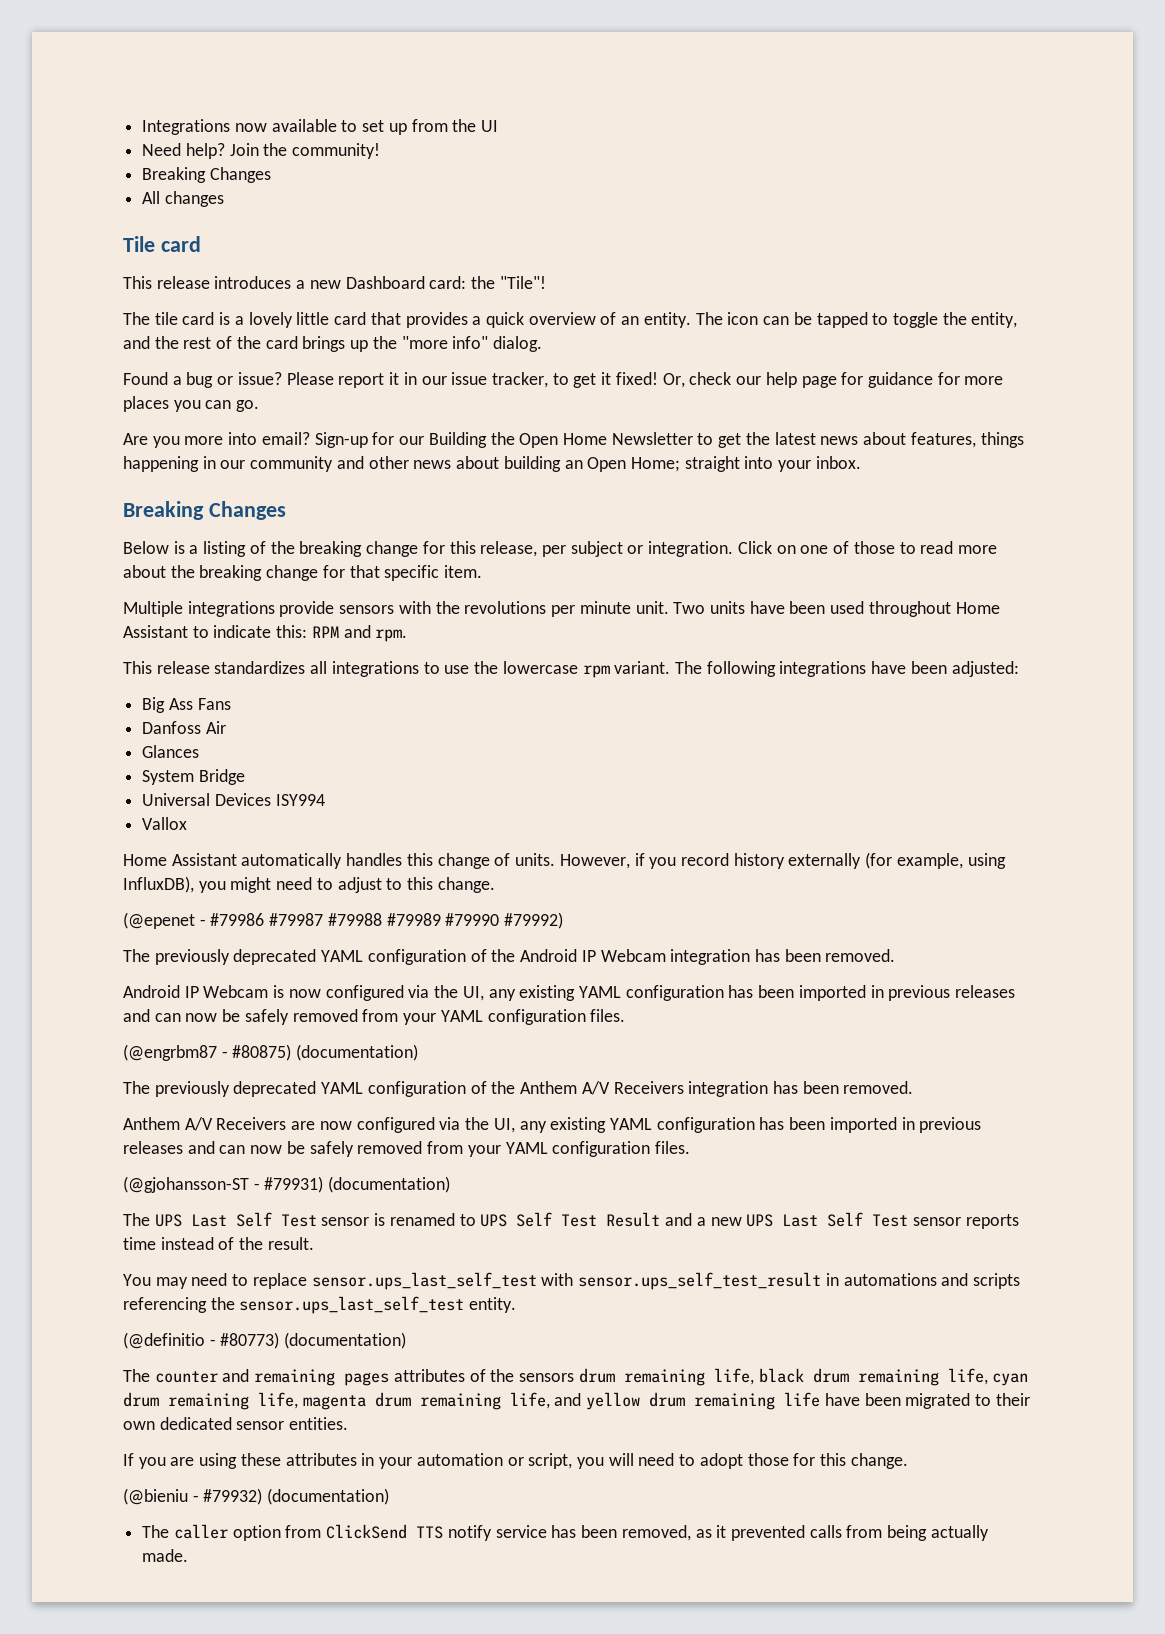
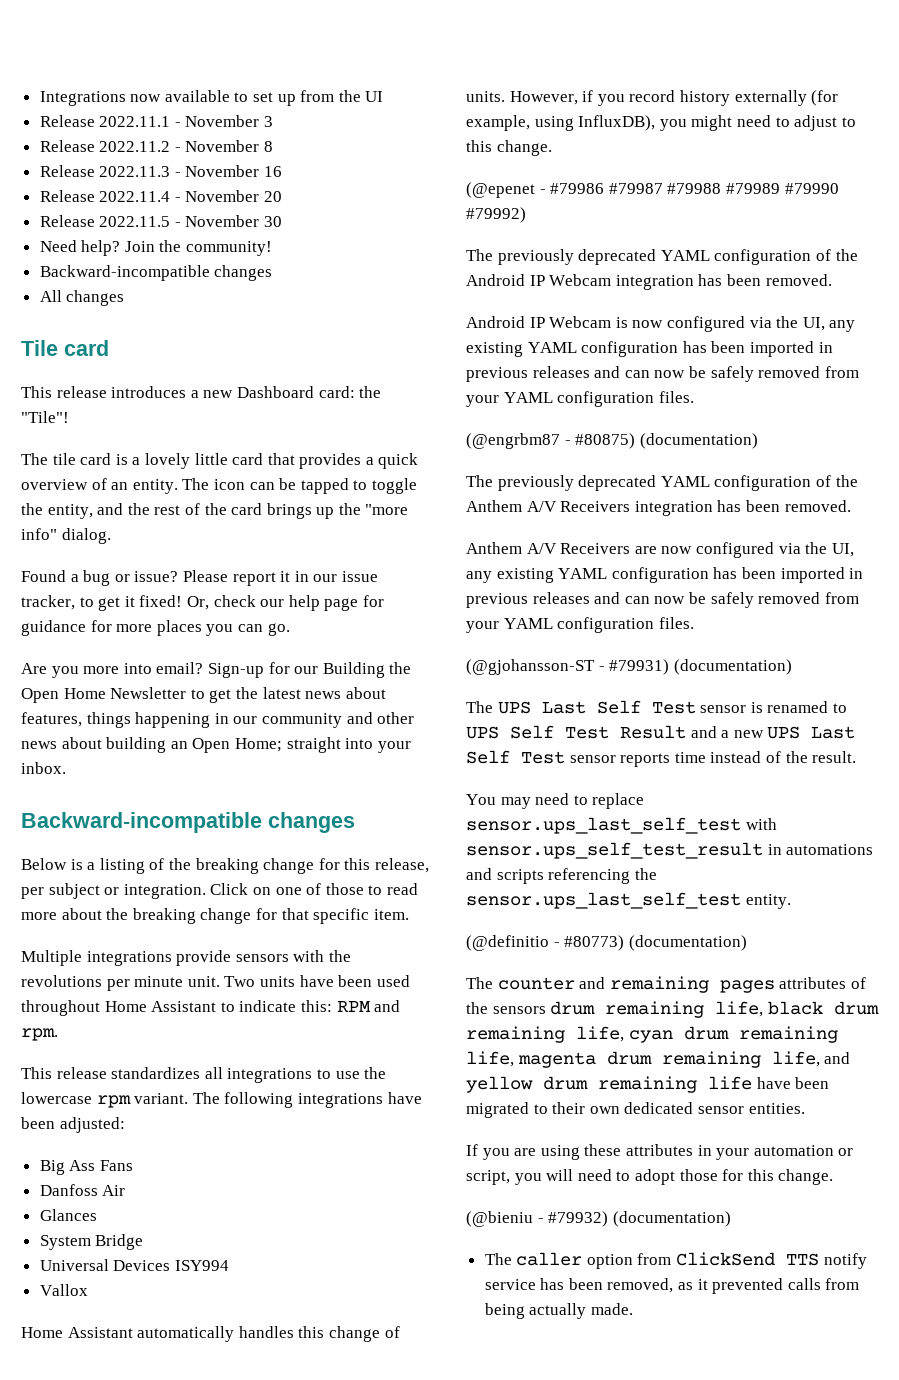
(499, 126) none -> [39,115,274,127] [39,140,274,152] [39,165,283,177] [39,190,283,202] [39,215,283,227] // Release 2022.11.1 - November 3 // Release 2022.11.2 - November 8 // Release 2022.11.3 - November 16 // Release 2022.11.4 - November 20 // Release 2022.11.5 - November 30
[142,167,271,183] Breaking Changes -> [39,265,273,281] Backward-incompatible changes
[123,501,286,520] Breaking Changes -> [21,812,355,833] Backward-incompatible changes

